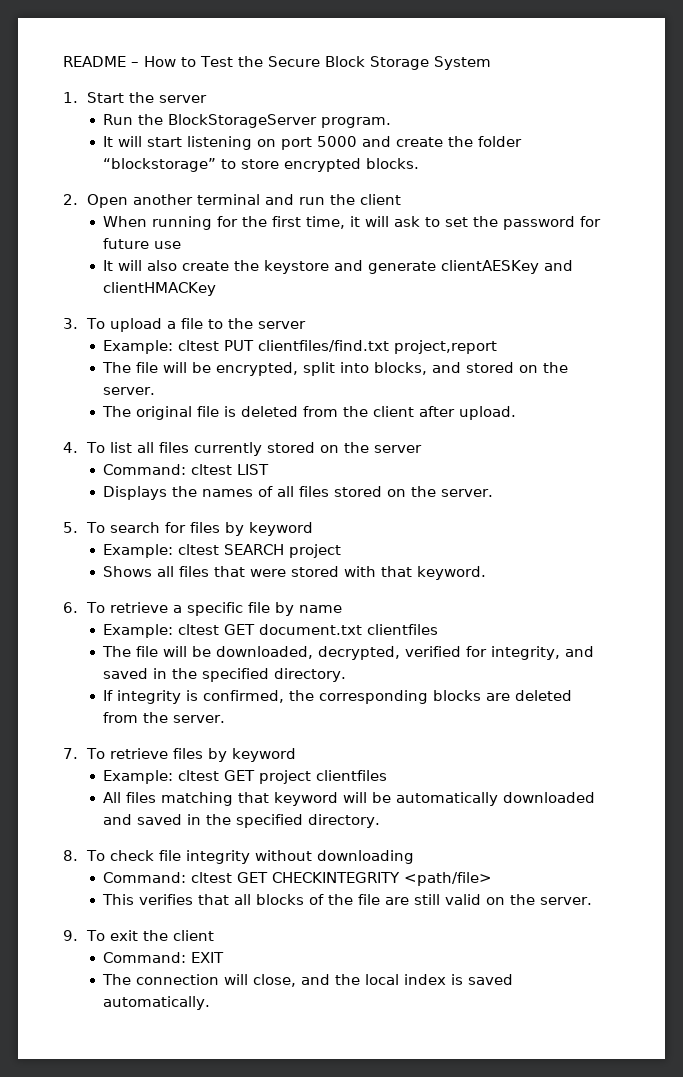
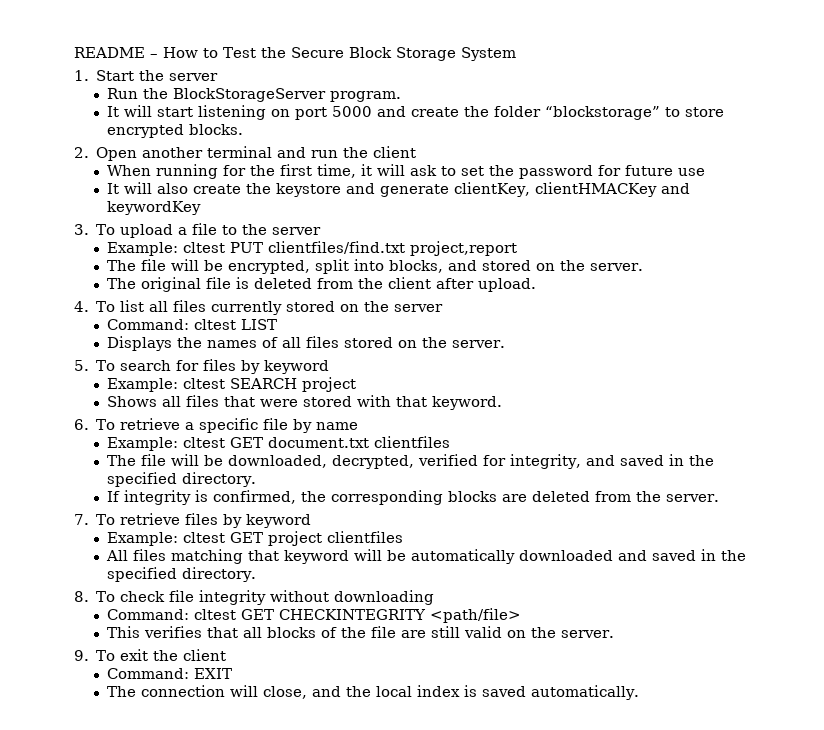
[441,260,574,274] [103,282,217,296] clientAESKey and clientHMACKey -> [453,182,690,197] [106,201,201,215] clientKey, clientHMACKey and keywordKey

